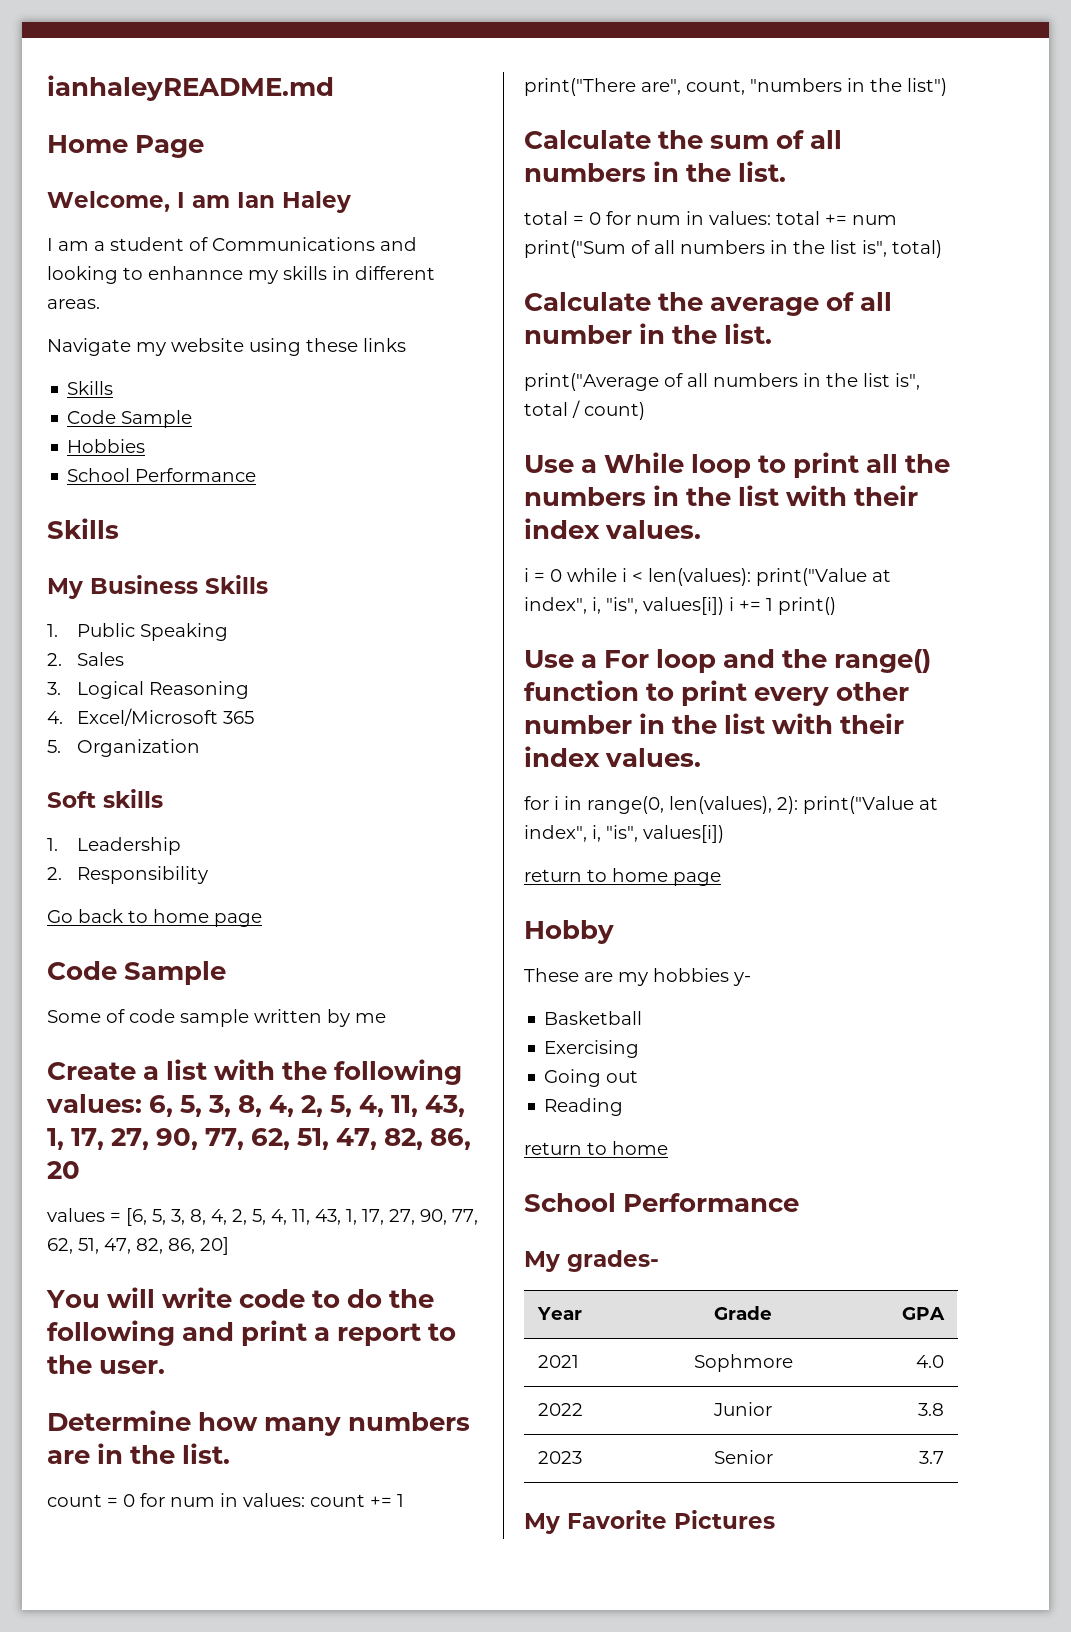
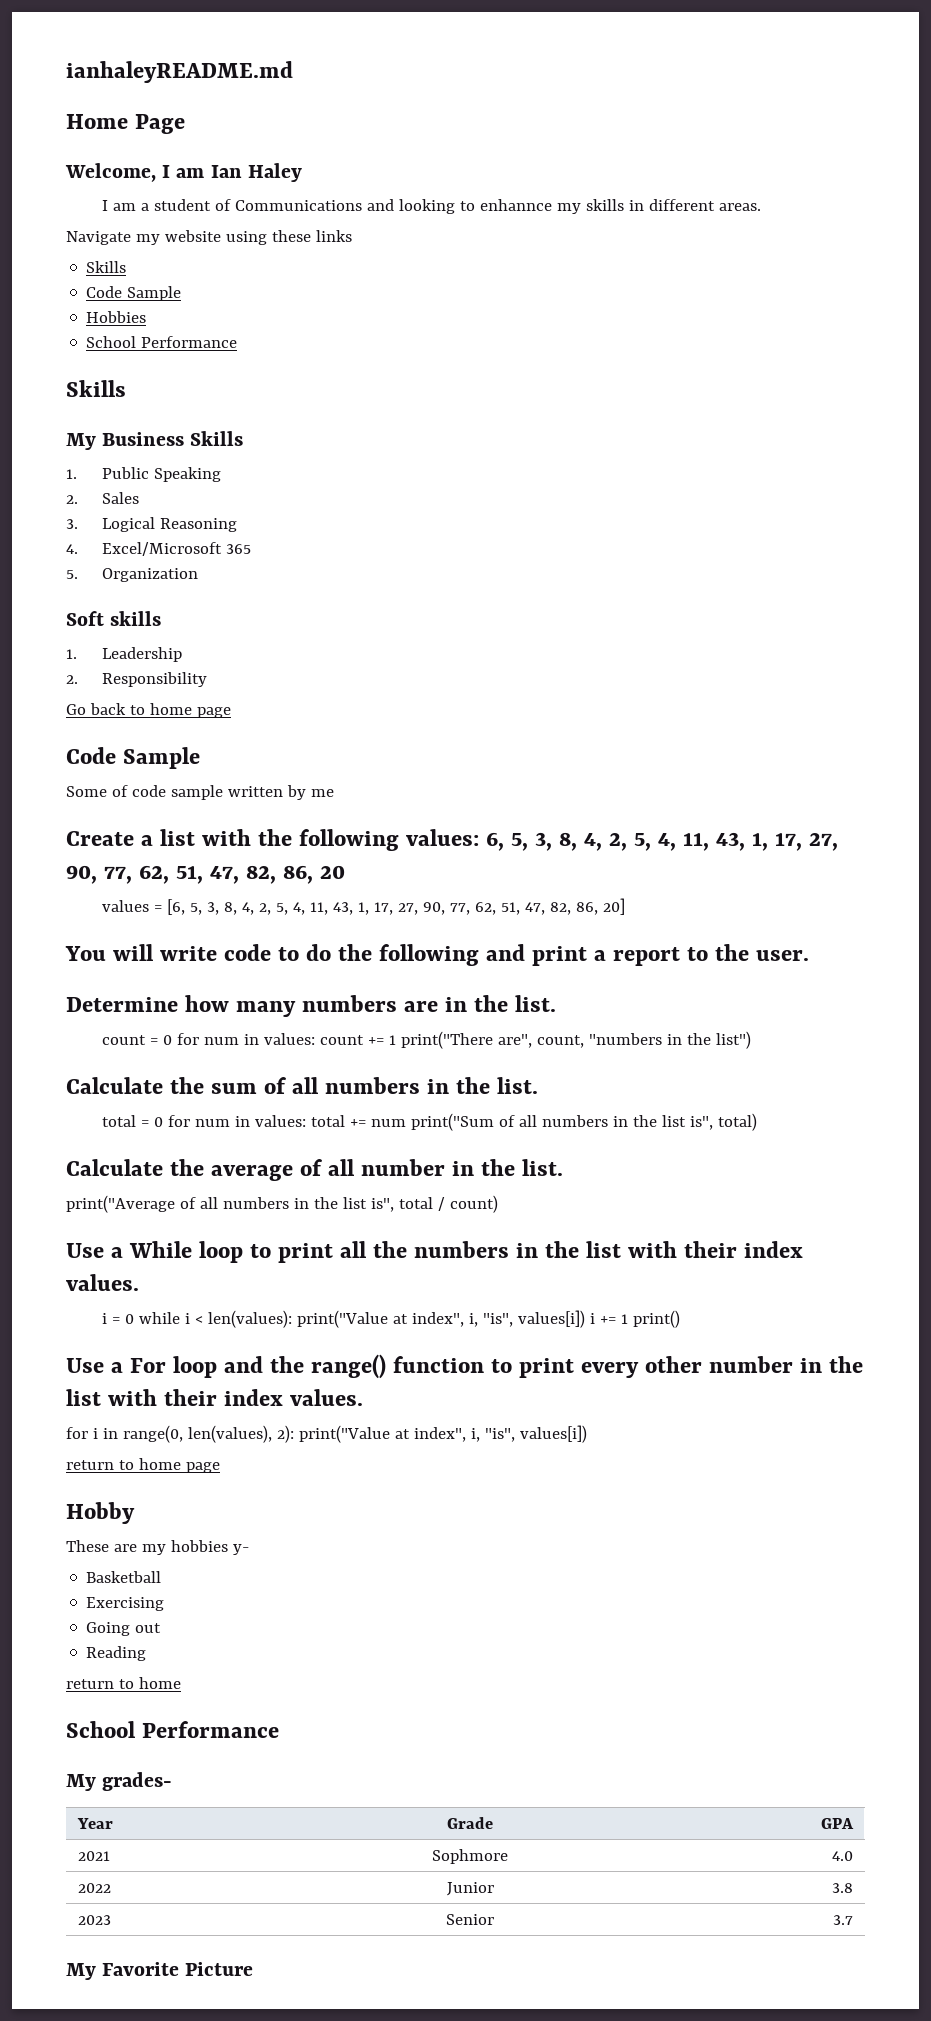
[674,1510,775,1529] Pictures -> [185,1962,254,1976] Picture

